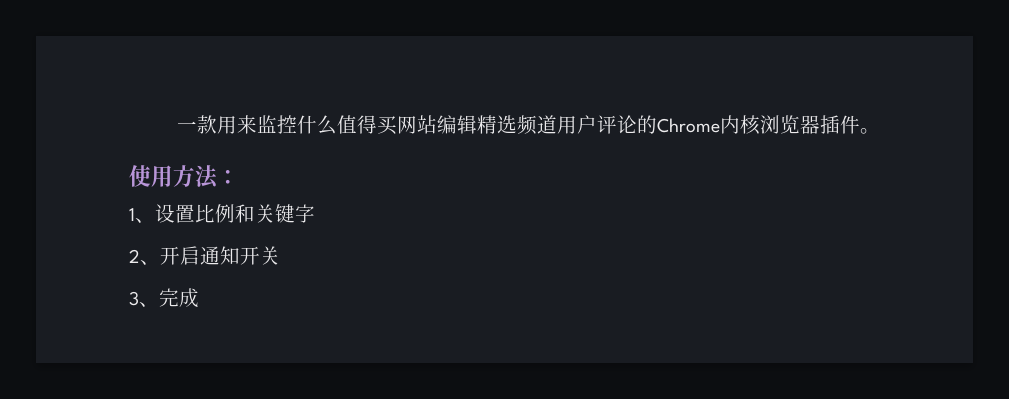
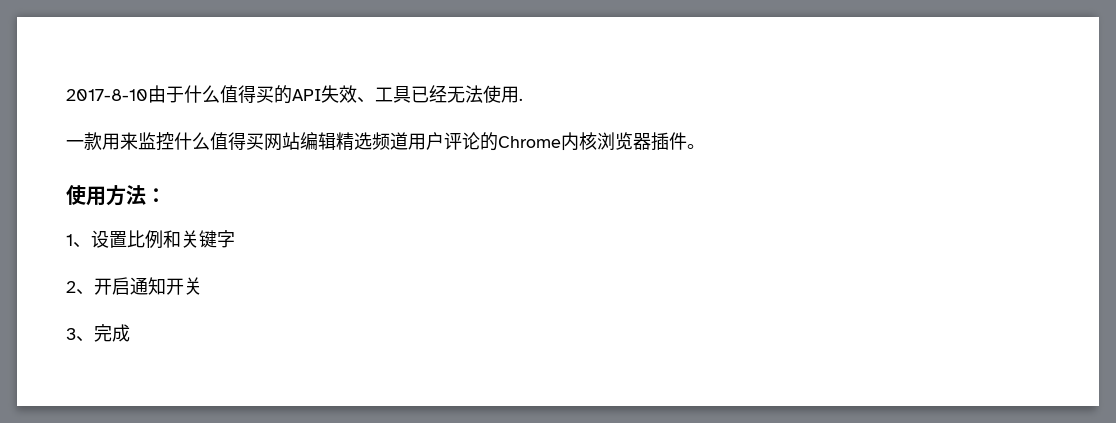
(176, 126) none -> [66,85,523,104] 2017-8-10由于什么值得买的API失效、工具已经无法使用. //

